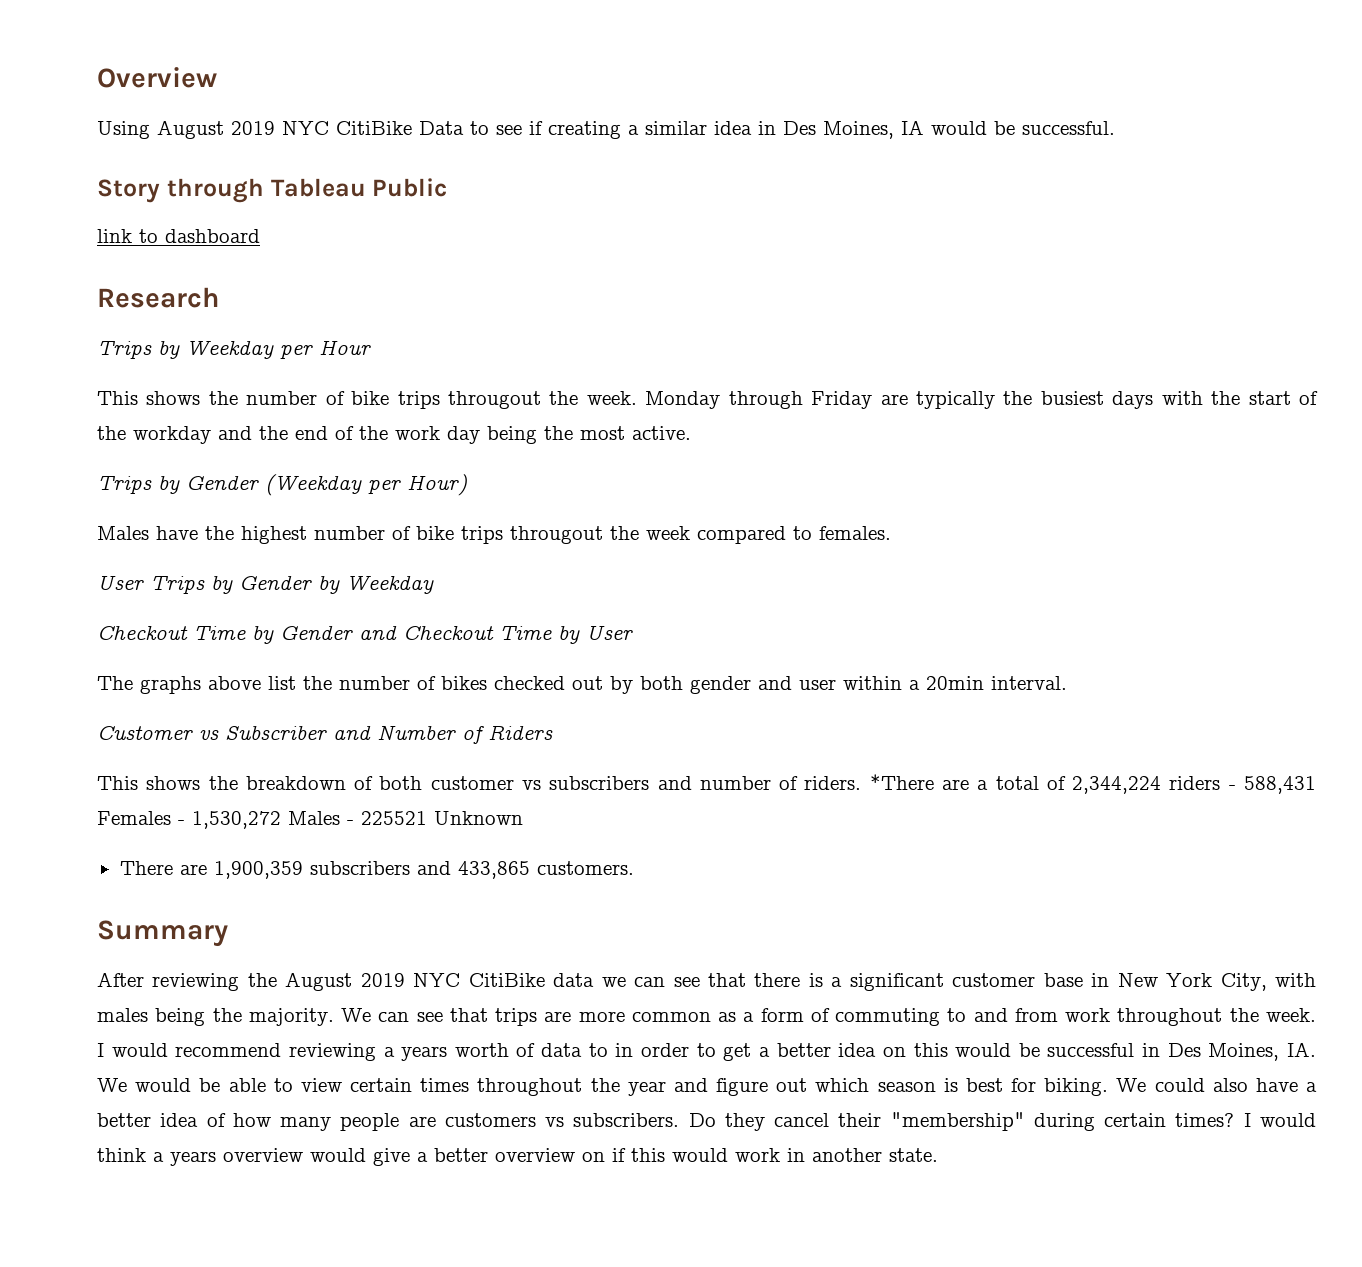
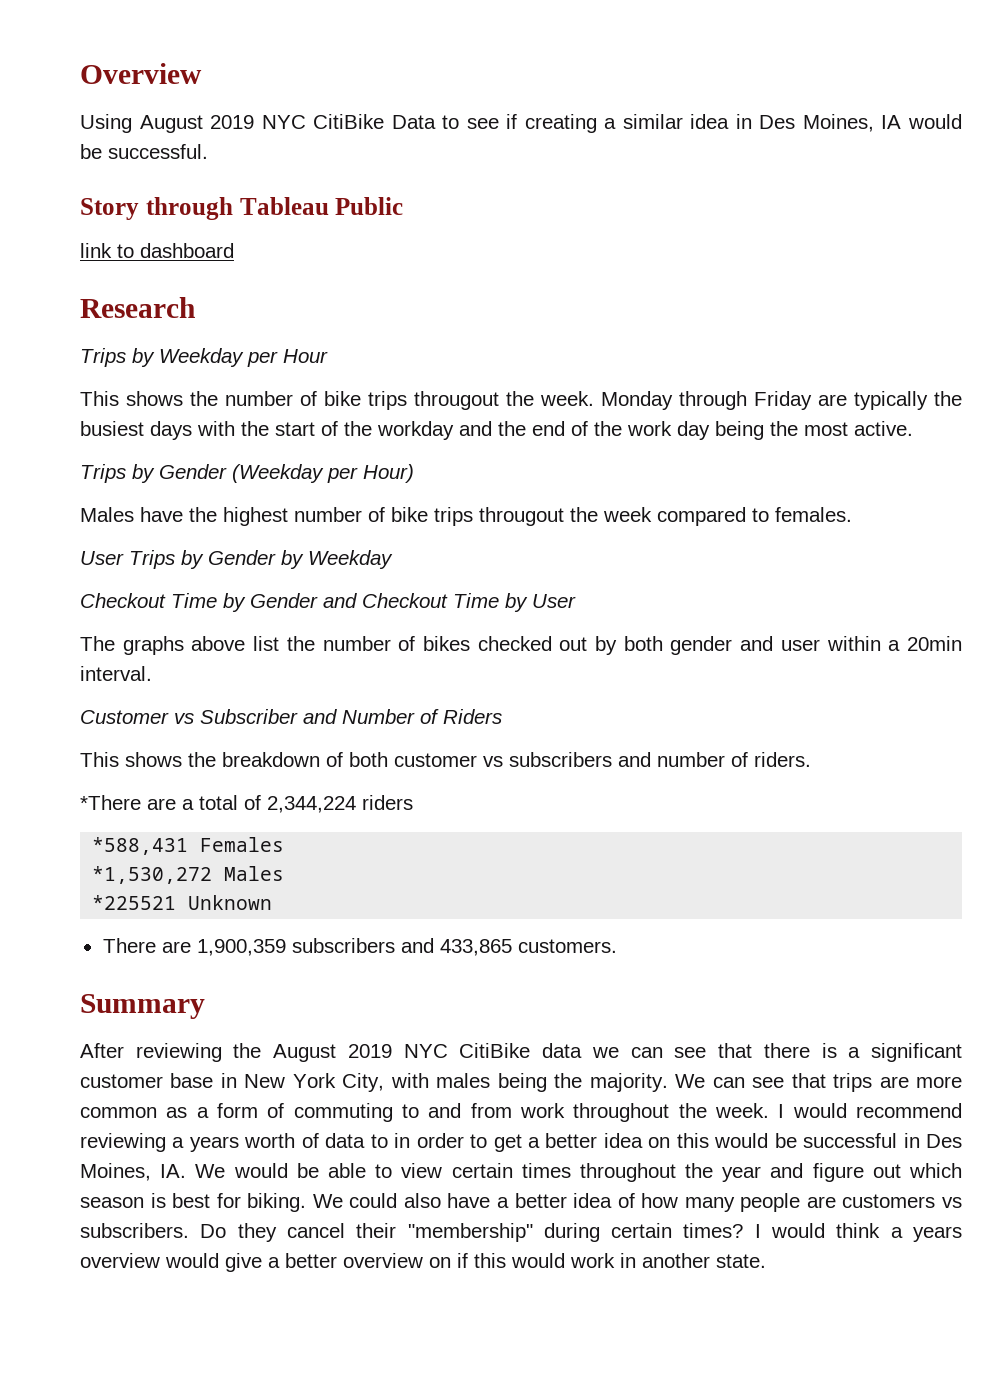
(862, 783) none -> (811, 759) //
[1228,776,1317,794] - 588,431 -> [92,837,189,855] // *588,431
[178,811,427,829] - 1,530,272 Males - 225521 -> [92,866,285,884] [92,895,177,910] // *1,530,272 Males // *225521

